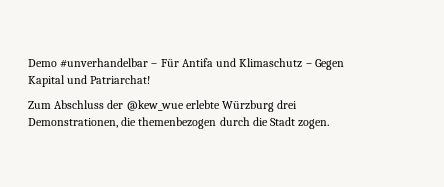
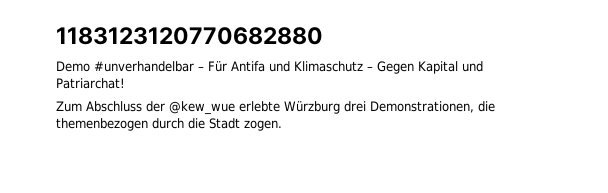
(28, 63) none -> [56,27,323,45] 1183123120770682880 //

